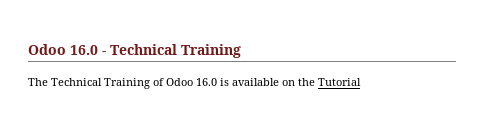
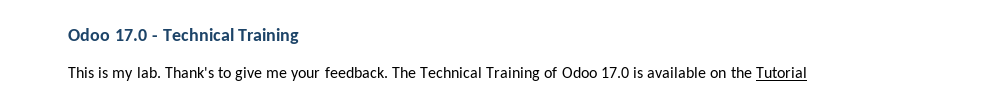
[28,44,98,55] Odoo 16.0 -> [68,28,147,41] Odoo 17.0
(241, 51) none -> [68,67,388,81] This is my lab. Thank's to give me your feedback.
[196,78,217,86] 16.0 -> [600,67,629,78] 17.0

